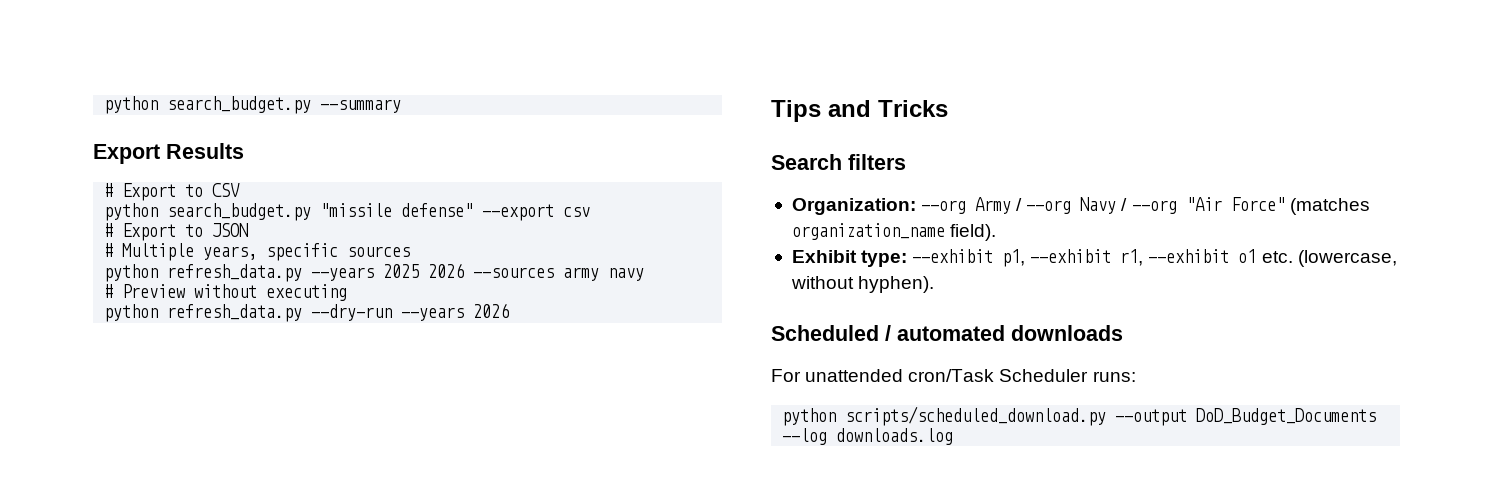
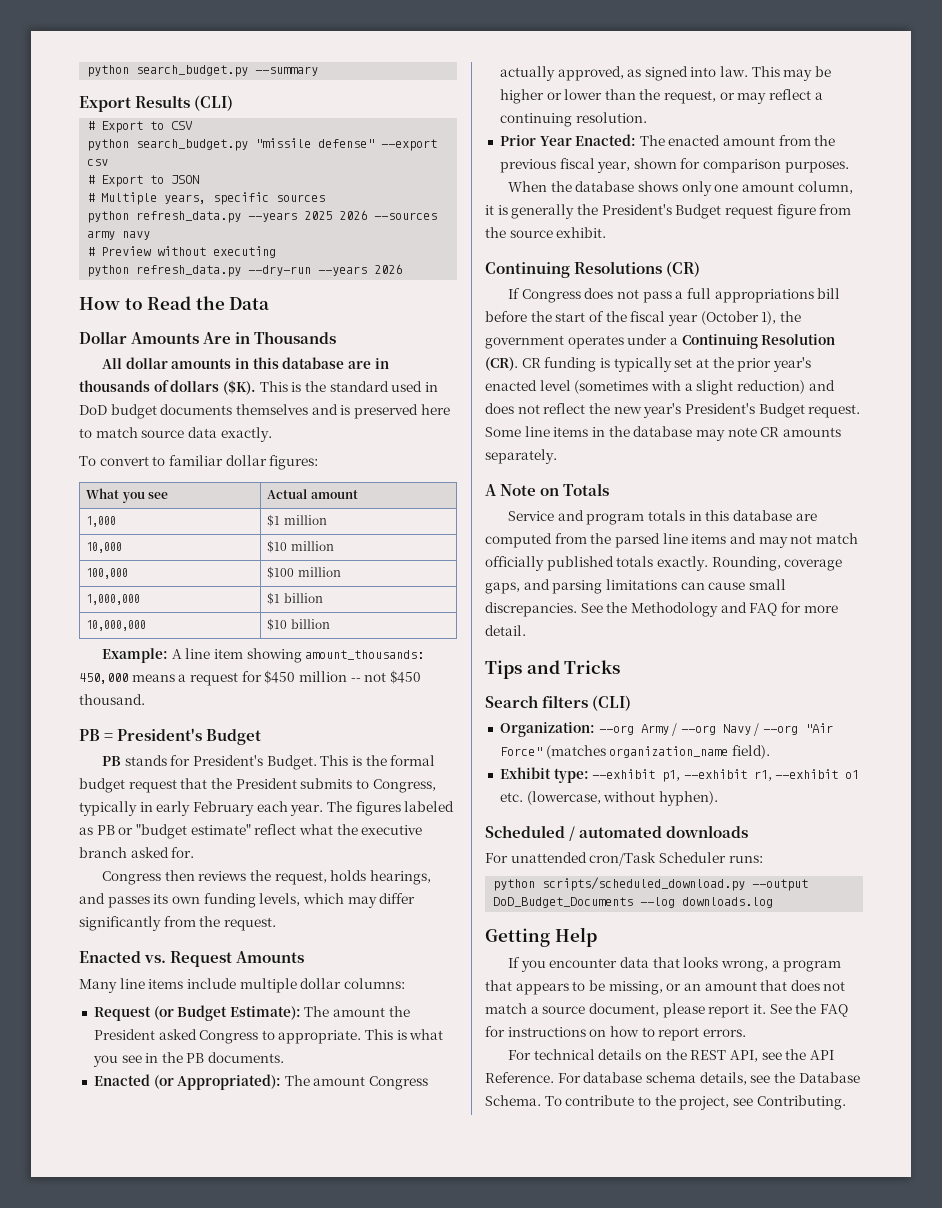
(244, 151) none -> [194,95,234,111] (CLI)
(510, 310) none -> [79,296,270,310] [79,331,337,344] [101,357,389,369] [79,380,438,395] [79,404,450,419] [79,427,272,442] [79,455,319,470] [86,488,168,503] [267,489,358,499] [86,516,117,527] [267,514,327,527] [86,542,123,553] [267,540,334,553] [86,568,129,579] [267,566,341,579] [86,594,141,605] [267,592,323,605] [86,620,147,631] [267,618,330,631] [101,648,425,663] [79,670,421,686] [79,694,145,705] [79,728,262,745] [101,755,436,770] [79,778,436,793] [79,801,455,816] [79,824,423,839] [79,847,195,858] [101,870,431,885] [79,893,416,908] [79,916,276,931] [79,951,305,967] [79,978,405,993] [93,1005,410,1021] [93,1029,444,1044] [92,1052,285,1067] [93,1074,429,1090] [499,66,832,81] [499,89,823,104] [499,112,647,127] [499,134,836,146] [499,158,849,173] [507,181,853,196] [485,204,852,219] [485,227,607,238] [485,261,701,278] [507,288,841,303] [485,311,801,326] [485,334,836,349] [485,357,811,372] [485,380,835,395] [485,403,861,418] [485,426,841,441] [485,449,557,464] [485,483,610,496] [507,510,817,525] [485,533,858,548] [485,556,843,571] [485,579,786,594] [485,602,838,617] [485,625,526,636] // How to Read the Data // Dollar Amounts Are in Thousands // All dollar amounts in this database are in thousands of dollars ($K). This is the standard used in DoD budget documents themselves and is preserved here to match source data exactly. // To convert to familiar dollar figures: // What you see | Actual amount // 1,000 | $1 million // 10,000 | $10 million // 100,000 | $100 million // 1,000,000 | $1 billion // 10,000,000 | $10 billion // Example: A line item showing amount_thousands: 450,000 means a request for $450 million -- not $450 thousand. // PB = President's Budget // PB stands for President's Budget. This is the formal budget request that the President submits to Congress, typically in early February each year. The figures labeled as PB or "budget estimate" reflect what the executive branch asked for. // Congress then reviews the request, holds hearings, and passes its own funding levels, which may differ significantly from the request. // Enacted vs. Request Amounts // Many line items include multiple dollar columns: // Request (or Budget Estimate): The amount the President asked Congress to appropriate. This is what you see in the PB documents. // Enacted (or Appropriated): The amount Congress actually approved, as signed into law. This may be higher or lower than the request, or may reflect a continuing resolution. // Prior Year Enacted: The enacted amount from the previous fiscal year, shown for comparison purposes. // When the database shows only one amount column, it is generally the President's Budget request figure from the source exhibit. // Continuing Resolutions (CR) // If Congress does not pass a full appropriations bill before the start of the fiscal year (October 1), the government operates under a Continuing Resolution (CR). CR funding is typically set at the prior year's enacted level (sometimes with a slight reduction) and does not reflect the new year's President's Budget request. Some line items in the database may note CR amounts separately. // A Note on Totals // Service and program totals in this database are computed from the parsed line items and may not match officially published totals exactly. Rounding, coverage gaps, and parsing limitations can cause small discrepancies. See the Methodology and FAQ for more detail.
(906, 162) none -> [592,695,632,711] (CLI)
(954, 436) none -> [485,927,597,947] [507,957,842,972] [485,980,846,995] [485,1003,848,1018] [485,1026,746,1041] [507,1049,834,1062] [485,1072,860,1085] [485,1095,846,1110] // Getting Help // If you encounter data that looks wrong, a program that appears to be missing, or an amount that does not match a source document, please report it. See the FAQ for instructions on how to report errors. // For technical details on the REST API, see the API Reference. For database schema details, see the Database Schema. To contribute to the project, see Contributing.

